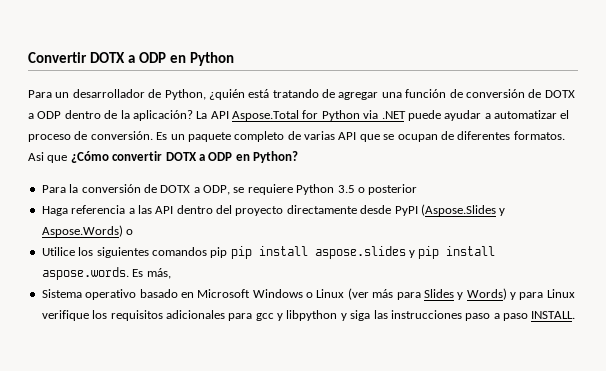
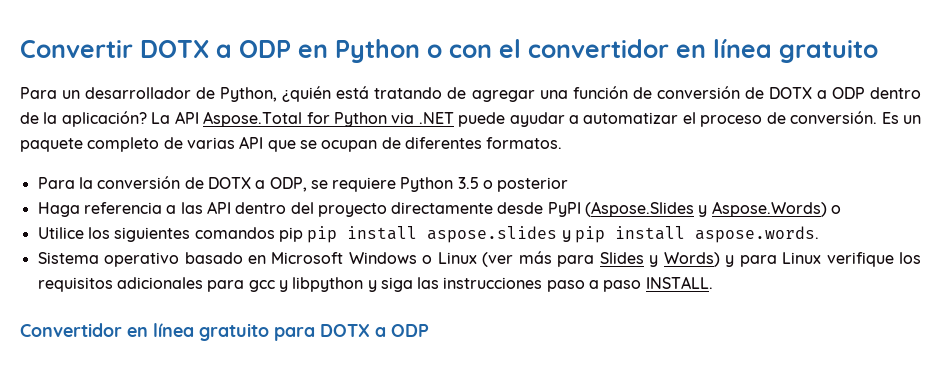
(235, 59) none -> [427,39,878,63] o con el convertidor en línea gratuito
[28,151,298,163] Asi que ¿Cómo convertir DOTX a ODP en Python? -> (563, 143) none
[132,268,171,279] Es más, -> (819, 234) none
(576, 315) none -> [20,323,429,341] // Convertidor en línea gratuito para DOTX a ODP

